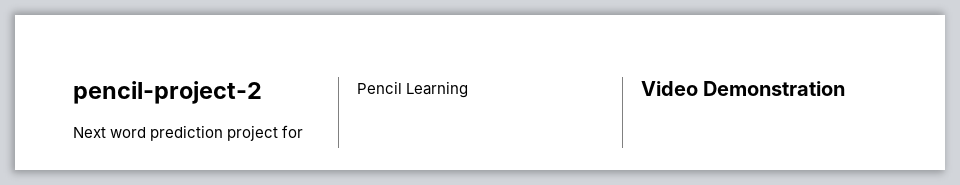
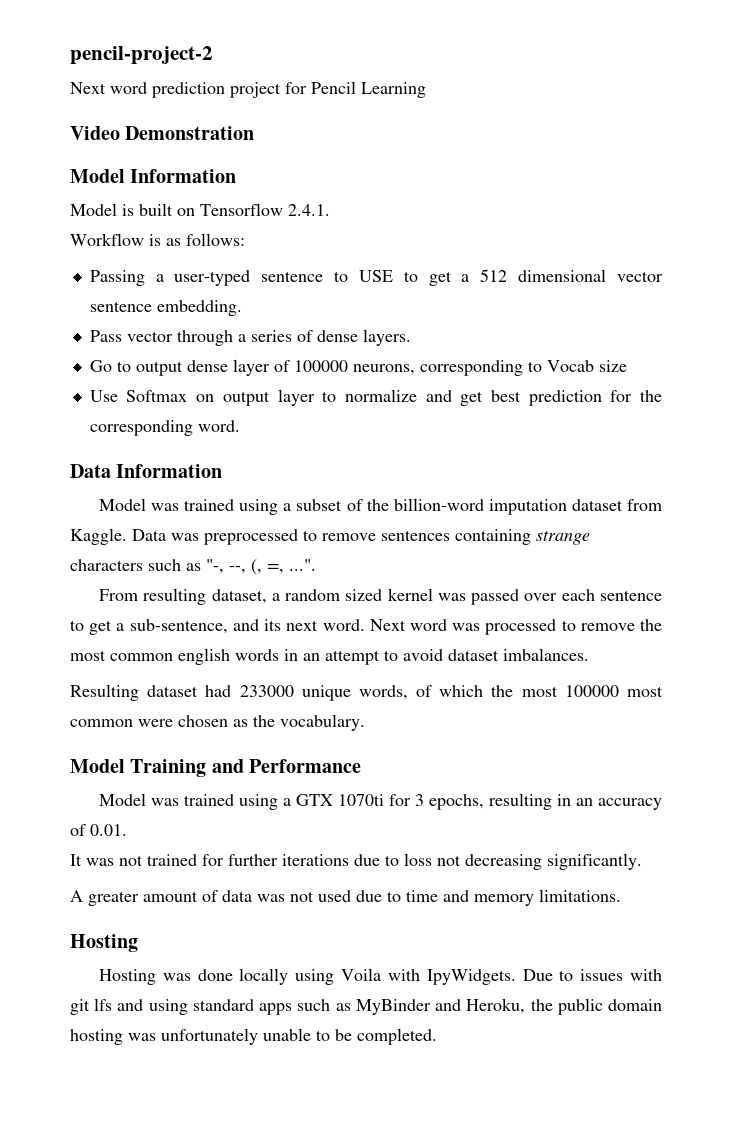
(846, 88) none -> [70,169,237,183] [70,203,330,216] [70,233,245,246] [89,269,663,286] [89,300,242,316] [89,329,411,346] [89,359,627,376] [89,389,663,406] [89,420,240,436] [70,464,223,478] [98,498,662,515] [70,528,590,545] [70,559,316,575] [98,588,663,605] [70,619,662,635] [70,648,589,665] [70,684,663,701] [70,714,365,731] [70,759,362,777] [98,793,662,810] [70,824,127,836] [70,853,642,870] [70,889,621,906] [70,934,138,952] [98,968,662,985] [70,998,662,1015] [70,1028,437,1045] // Model Information // Model is built on Tensorflow 2.4.1. // Workflow is as follows: // Passing a user-typed sentence to USE to get a 512 dimensional vector sentence embedding. // Pass vector through a series of dense layers. // Go to output dense layer of 100000 neurons, corresponding to Vocab size // Use Softmax on output layer to normalize and get best prediction for the corresponding word. // Data Information // Model was trained using a subset of the billion-word imputation dataset from Kaggle. Data was preprocessed to remove sentences containing strange characters such as "-, --, (, =, ...". // From resulting dataset, a random sized kernel was passed over each sentence to get a sub-sentence, and its next word. Next word was processed to remove the most common english words in an attempt to avoid dataset imbalances. // Resulting dataset had 233000 unique words, of which the most 100000 most common were chosen as the vocabulary. // Model Training and Performance // Model was trained using a GTX 1070ti for 3 epochs, resulting in an accuracy of 0.01. // It was not trained for further iterations due to loss not decreasing significantly. // A greater amount of data was not used due to time and memory limitations. // Hosting // Hosting was done locally using Voila with IpyWidgets. Due to issues with git lfs and using standard apps such as MyBinder and Heroku, the public domain hosting was unfortunately unable to be completed.

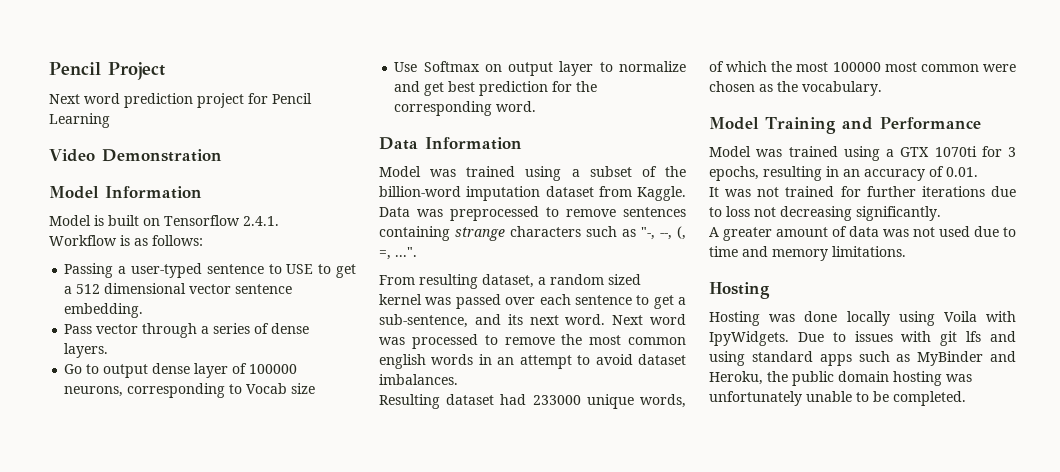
[70,46,213,65] pencil-project-2 -> [49,62,165,80] Pencil Project

